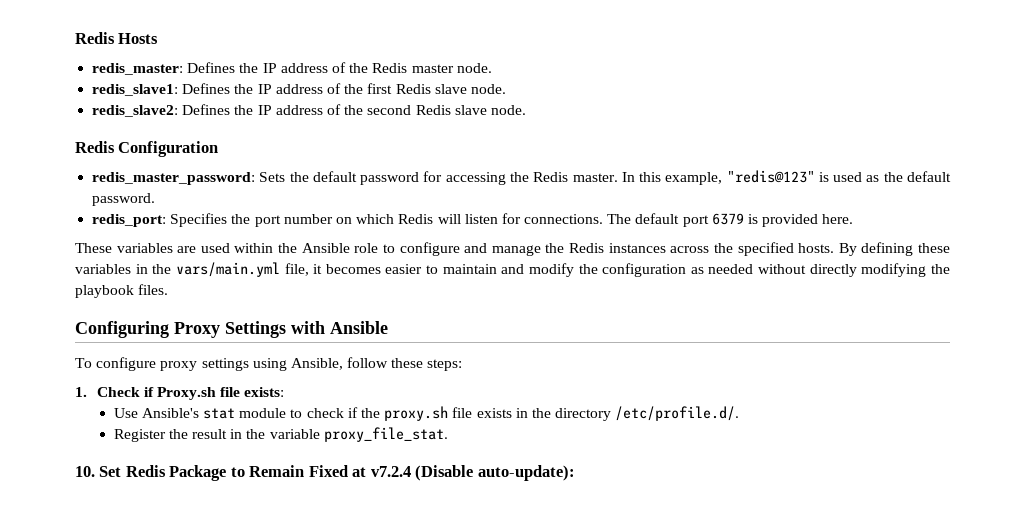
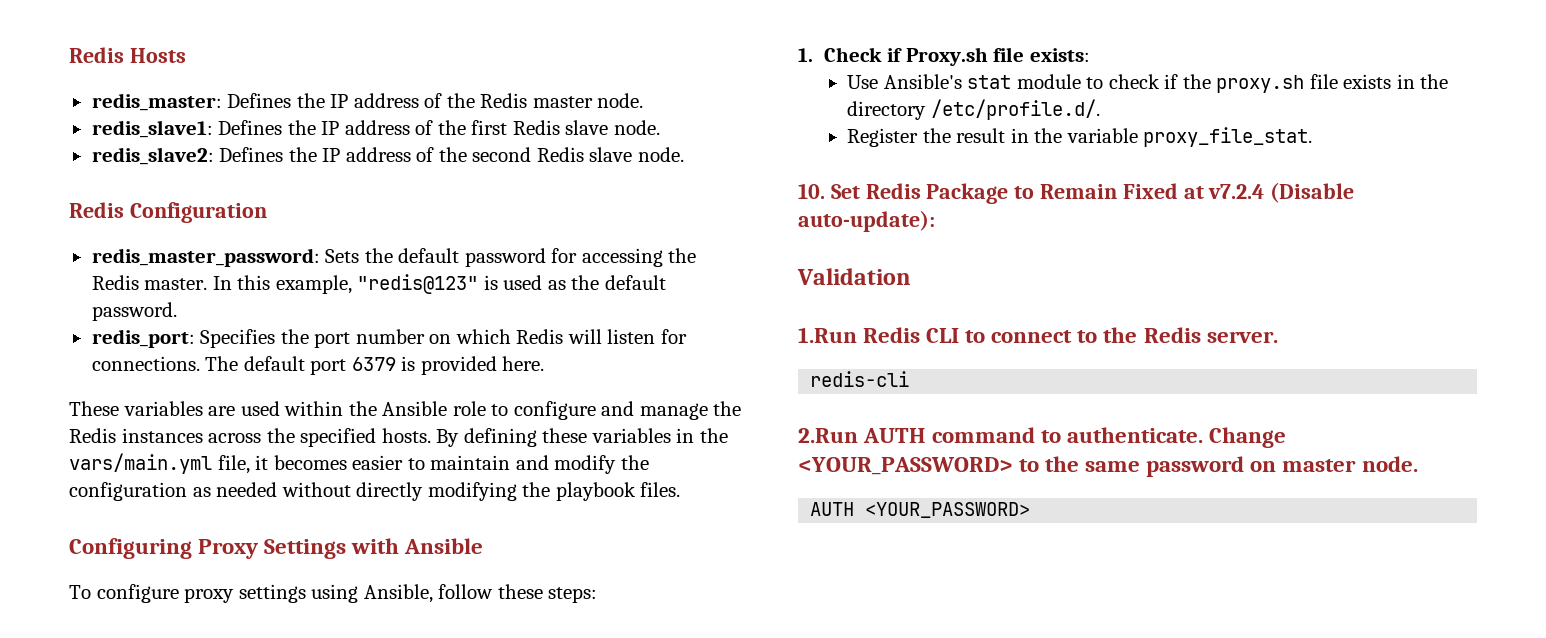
(575, 473) none -> [797,268,911,285] [798,327,1278,343] [810,371,910,387] [798,427,1287,448] [798,456,1418,477] [810,502,1031,518] // Validation // 1.Run Redis CLI to connect to the Redis server. // redis-cli // 2.Run AUTH command to authenticate. Change <YOUR_PASSWORD> to the same password on master node. // AUTH <YOUR_PASSWORD>

